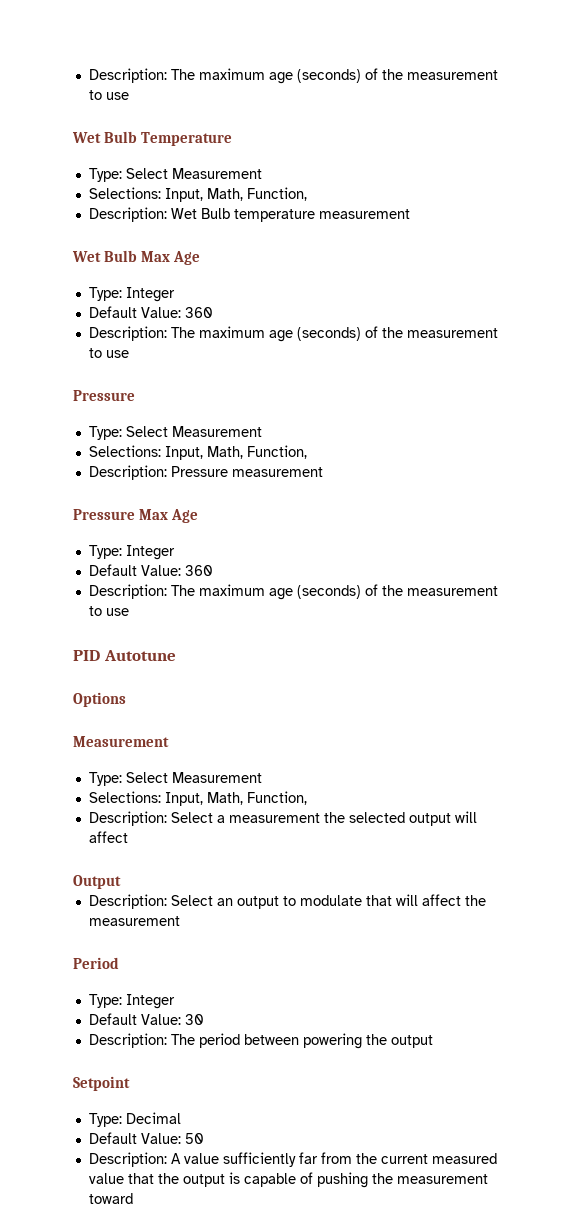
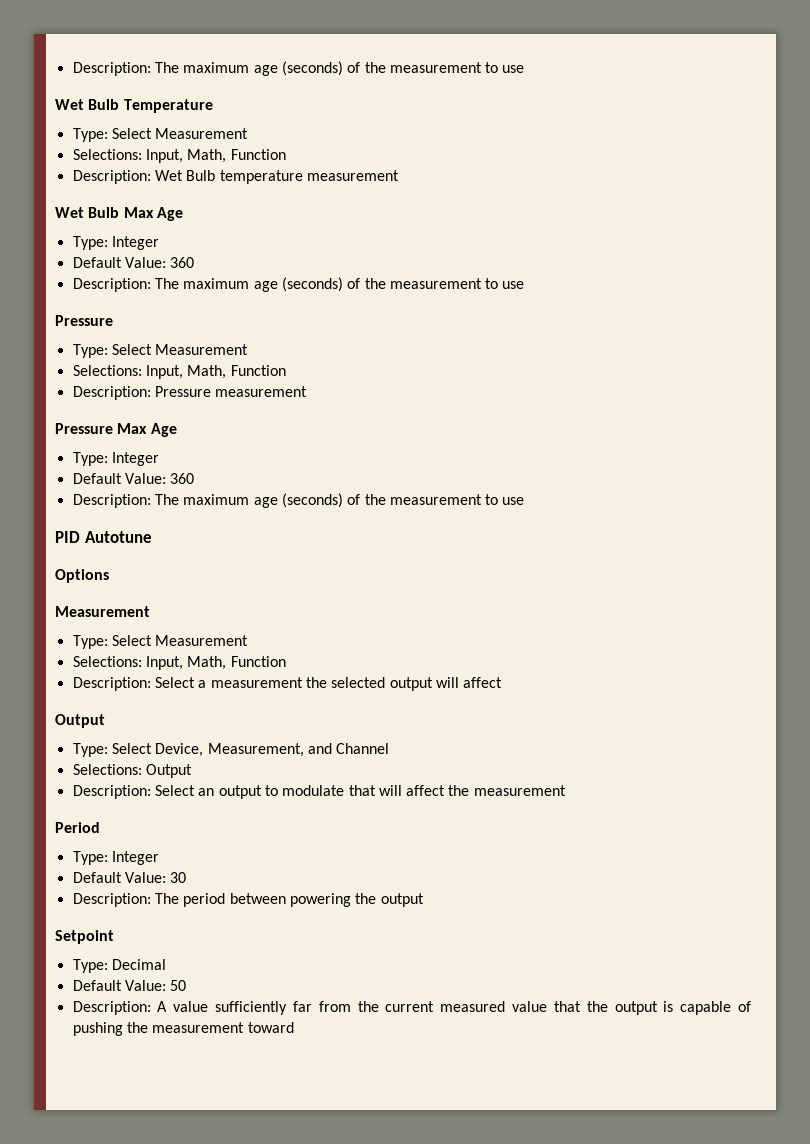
[246,187,307,201] Function, -> [230,149,286,160] Function
[246,445,307,459] Function, -> [230,365,286,376] Function
[246,791,307,805] Function, -> [230,656,286,667] Function
(121, 882) none -> [72,743,390,757] [72,764,192,778] // Type: Select Device, Measurement, and Channel // Selections: Output

